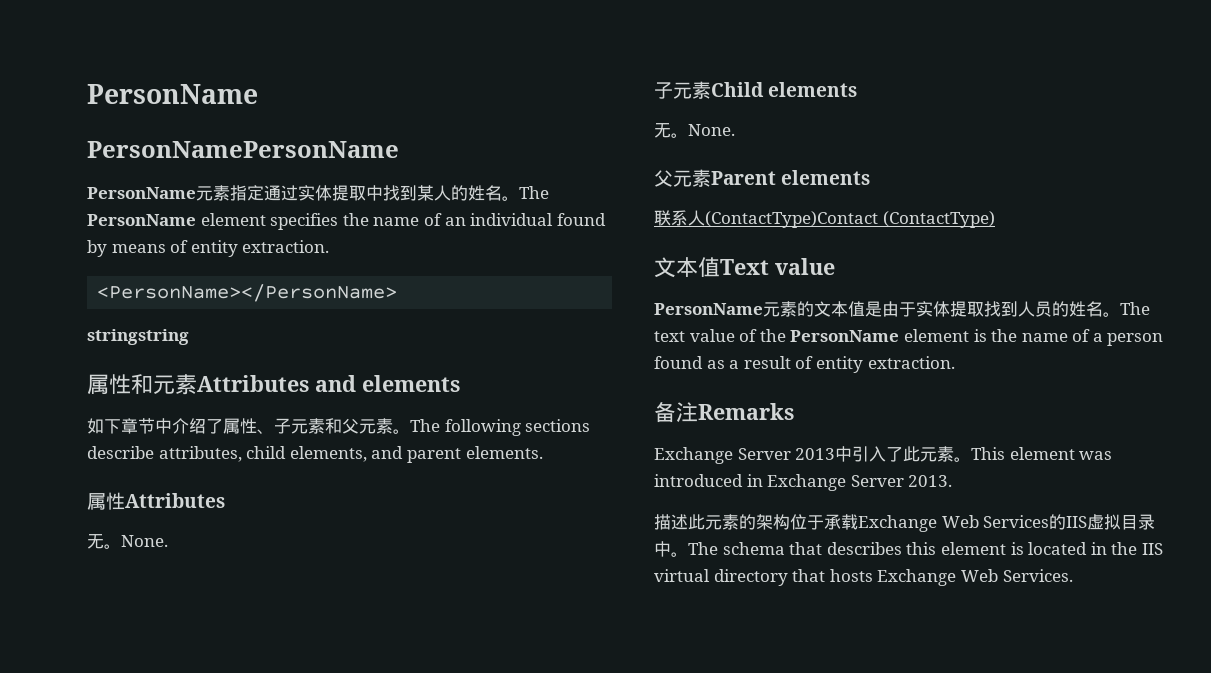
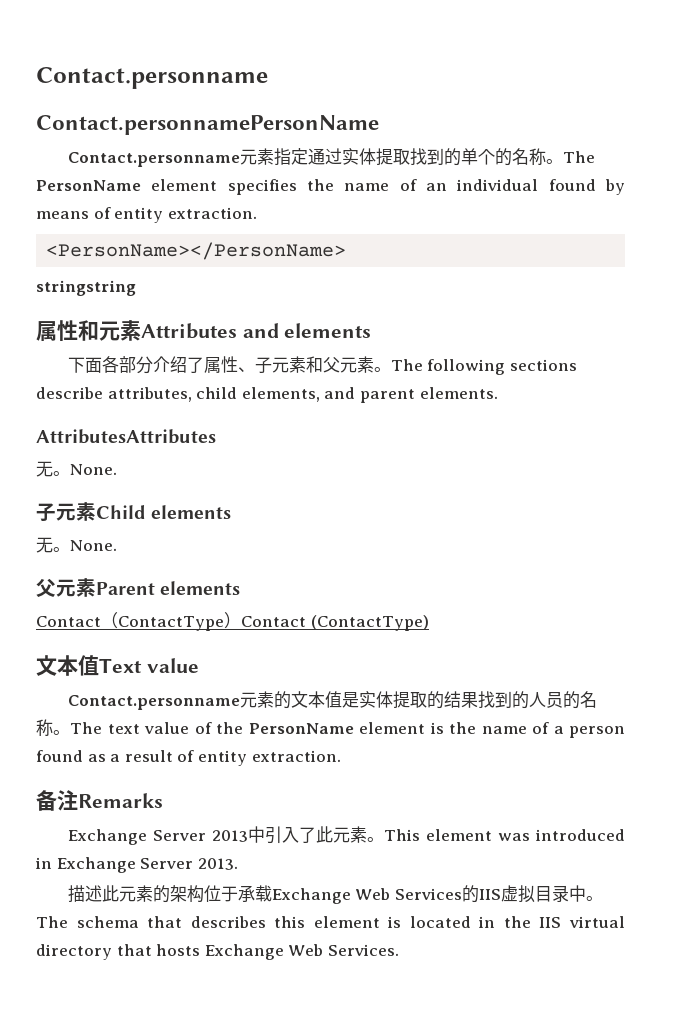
[87,84,258,104] [87,141,399,158] [87,187,196,199] PersonName // PersonNamePersonName // PersonName -> [36,67,268,89] [36,115,379,135] [67,152,240,167] Contact.personname // Contact.personnamePersonName // Contact.personname
[366,185,502,201] 中找到某人的姓名 -> [409,148,546,166] 找到的单个的名称
[87,418,172,434] 如下章节中 -> [67,356,153,374] 下面各部分
[87,492,225,510] 属性Attributes -> [36,429,216,444] AttributesAttributes
[654,210,878,228] 联系人(ContactType)Contact -> [36,612,306,631] Contact（ContactType）Contact
[654,303,763,315] PersonName -> [67,695,240,710] Contact.personname
[882,301,1103,317] 由于实体提取找到人员的姓名 -> [358,691,597,709] [36,719,53,736] 实体提取的结果找到的人员的名称

